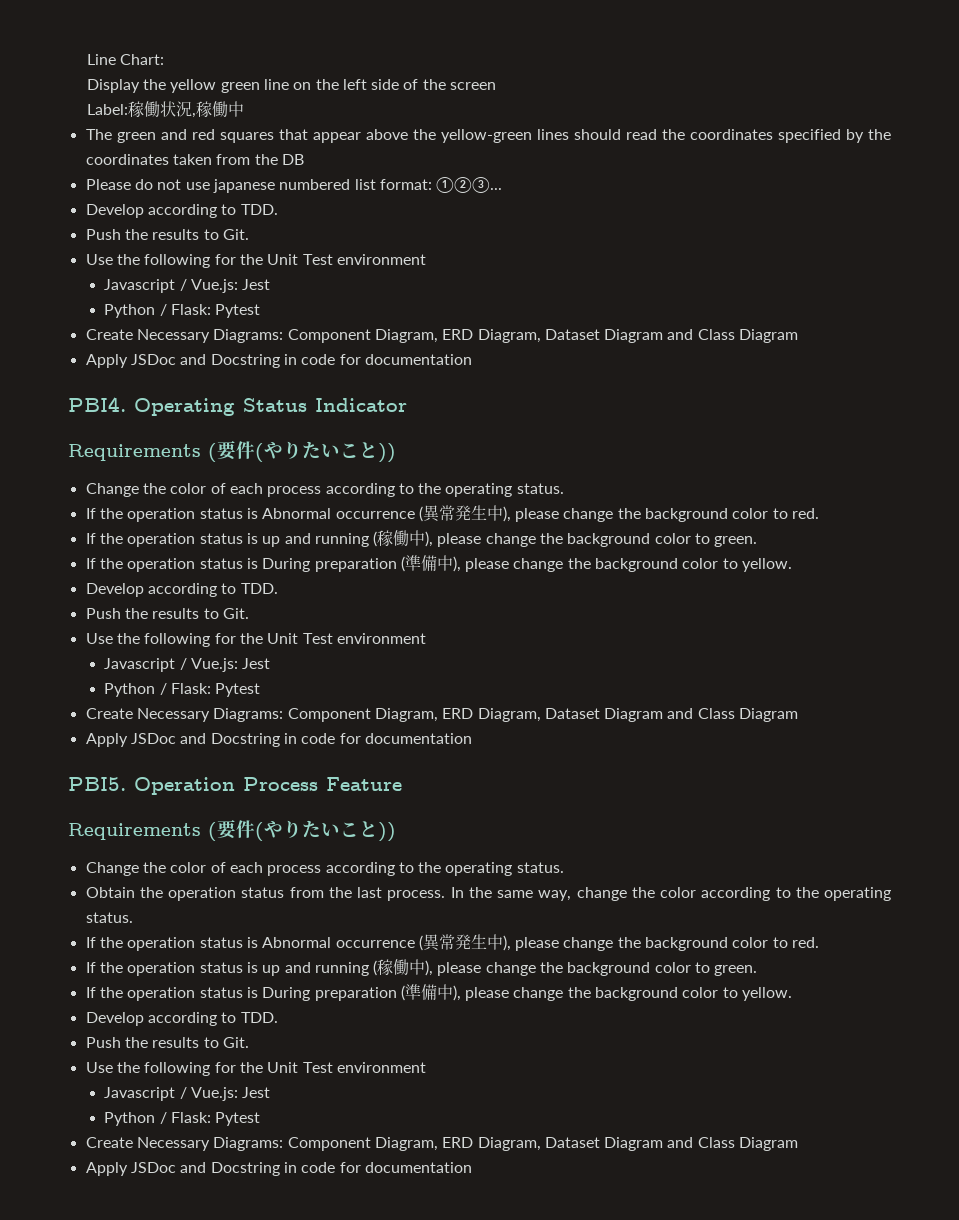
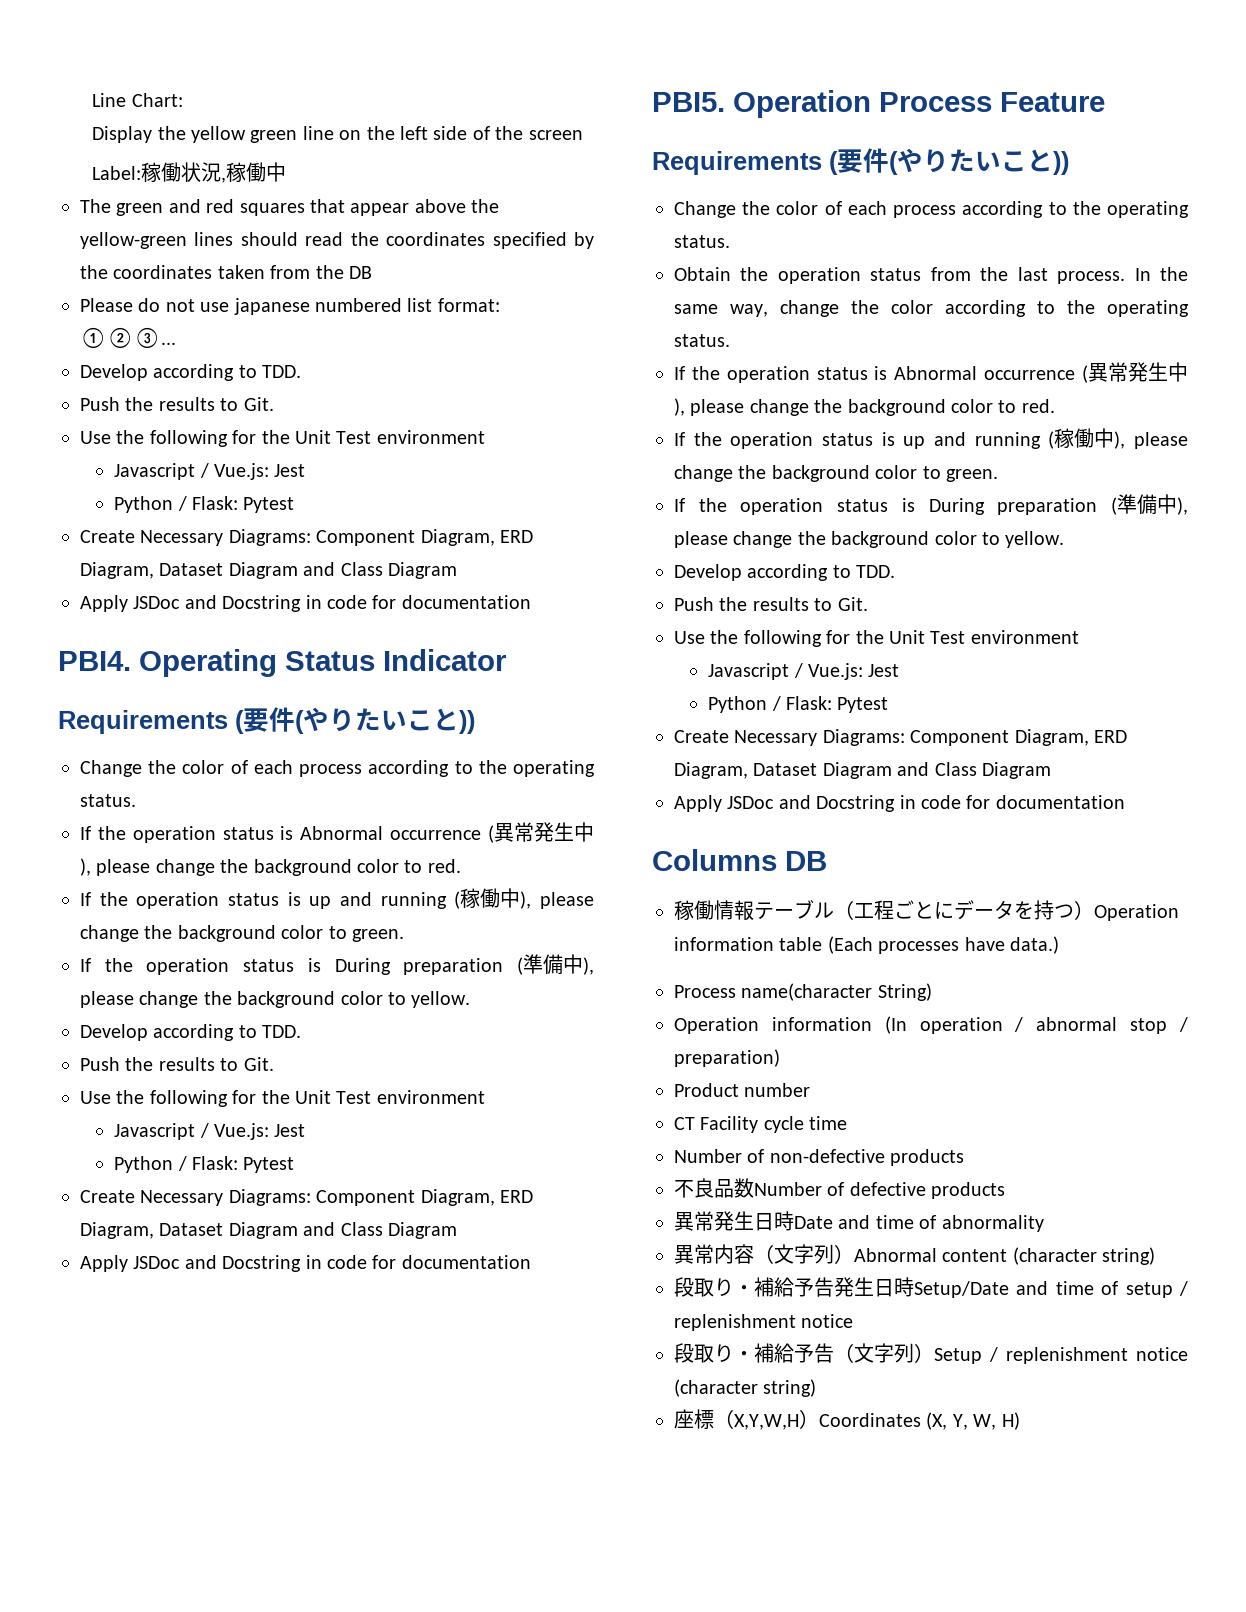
(472, 1167) none -> [652,849,827,871] [674,899,1179,921] [674,936,1059,954] [674,983,932,1001] [674,1016,1188,1034] [674,1049,780,1067] [674,1083,811,1097] [674,1116,848,1133] [674,1149,965,1166] [674,1178,1006,1199] [674,1211,1044,1232] [674,1244,1156,1265] [674,1277,1188,1298] [674,1314,854,1331] [674,1343,1188,1364] [674,1379,817,1397] [674,1409,1020,1430] // Columns DB // 稼働情報テーブル（工程ごとにデータを持つ）Operation information table (Each processes have data.) // Process name(character String) // Operation information (In operation / abnormal stop / preparation) // Product number // CT Facility cycle time // Number of non-defective products // 不良品数Number of defective products // 異常発生日時Date and time of abnormality // 異常内容（文字列）Abnormal content (character string) // 段取り・補給予告発生日時Setup/Date and time of setup / replenishment notice // 段取り・補給予告（文字列）Setup / replenishment notice (character string) // 座標（X,Y,W,H）Coordinates (X, Y, W, H)

